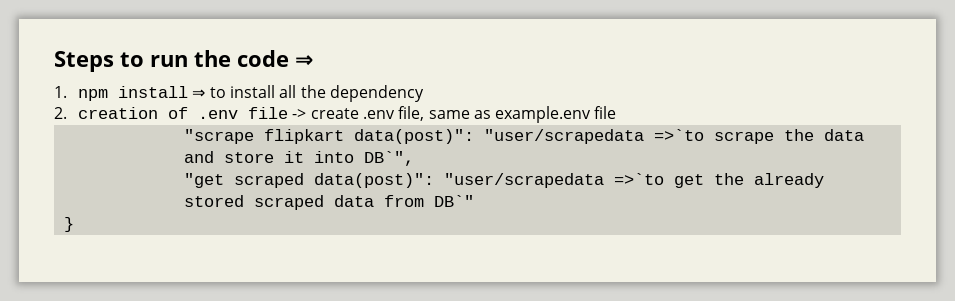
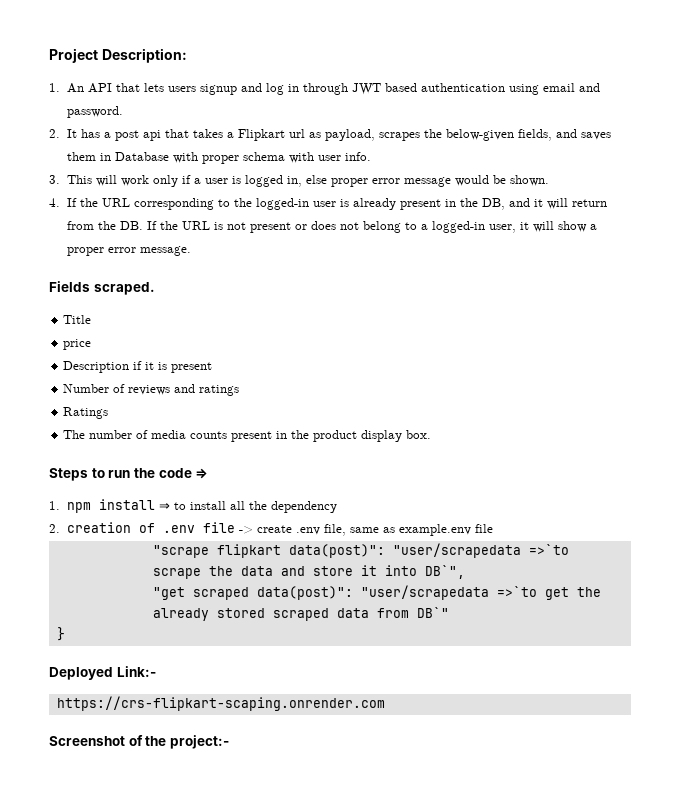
(54, 61) none -> [49,48,187,63] [49,83,601,95] [67,106,124,118] [49,129,612,141] [67,152,372,164] [49,175,550,187] [49,198,608,210] [67,221,598,233] [67,246,192,256] [49,281,155,295] [63,315,92,324] [63,339,92,350] [63,361,213,373] [63,384,240,396] [63,407,109,419] [63,430,432,442] Project Description: // 1. An API that lets users signup and log in through JWT based authentication using email and password. // 2. It has a post api that takes a Flipkart url as payload, scrapes the below-given fields, and saves them in Database with proper schema with user info. // 3. This will work only if a user is logged in, else proper error message would be shown. // 4. If the URL corresponding to the logged-in user is already present in the DB, and it will return from the DB. If the URL is not present or does not belong to a logged-in user, it will show a proper error message. // Fields scraped. // Title // price // Description if it is present // Number of reviews and ratings // Ratings // The number of media counts present in the product display box. //
(74, 224) none -> [49,666,156,680] [56,696,385,711] [49,735,229,749] // Deployed Link:- // https://crs-flipkart-scaping.onrender.com // Screenshot of the project:-

